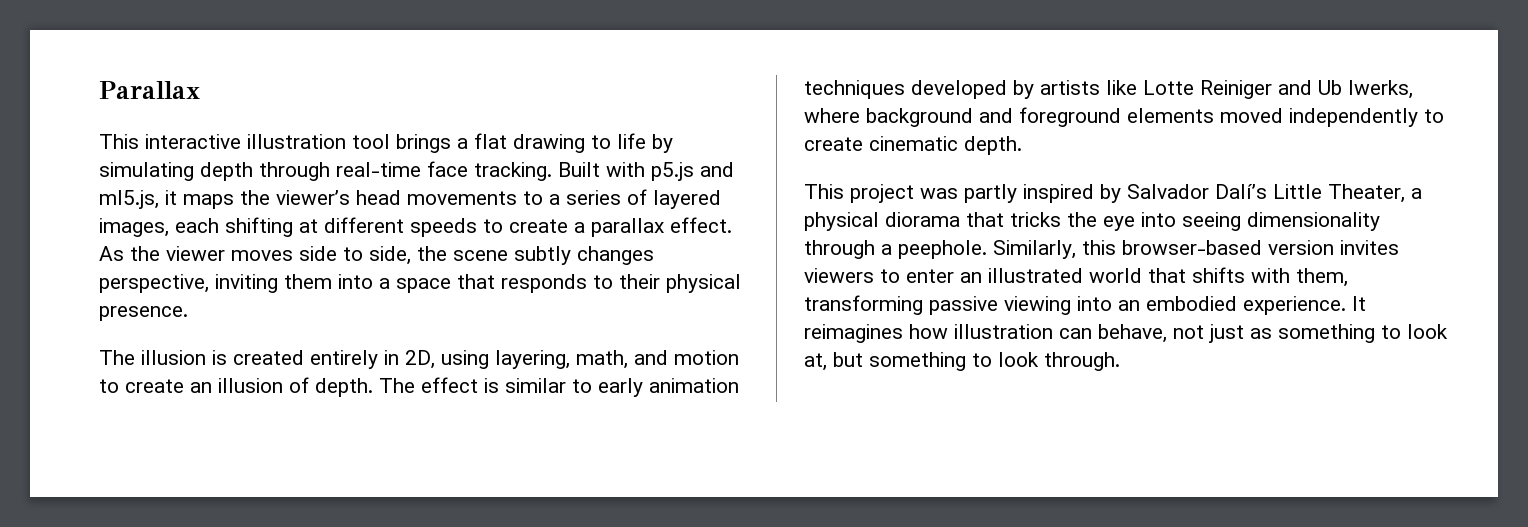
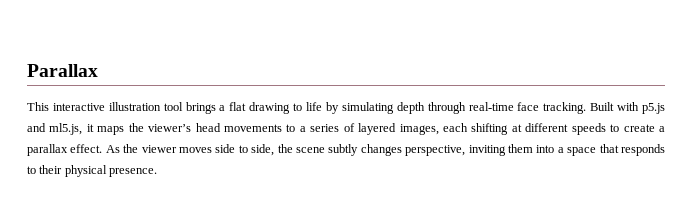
[99,350,739,369] [99,377,739,397] [804,80,1413,99] [804,107,1444,127] [804,136,1022,155] [804,184,1422,203] [804,212,1380,231] [804,240,1399,259] [804,267,1348,287] [804,295,1366,315] [804,324,1448,343] [804,352,1120,371] // The illusion is created entirely in 2D, using layering, math, and motion to create an illusion of depth. The effect is similar to early animation techniques developed by artists like Lotte Reiniger and Ub Iwerks, where background and foreground elements moved independently to create cinematic depth. // This project was partly inspired by Salvador Dalí’s Little Theater, a physical diorama that tricks the eye into seeing dimensionality through a peephole. Similarly, this browser-based version invites viewers to enter an illustrated world that shifts with them, transforming passive viewing into an embodied experience. It reimagines how illustration can behave, not just as something to look at, but something to look through. -> (158, 172) none

